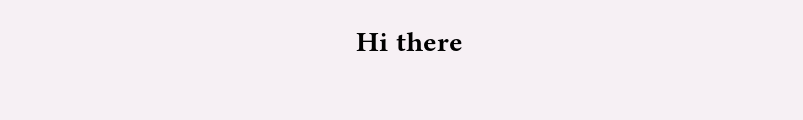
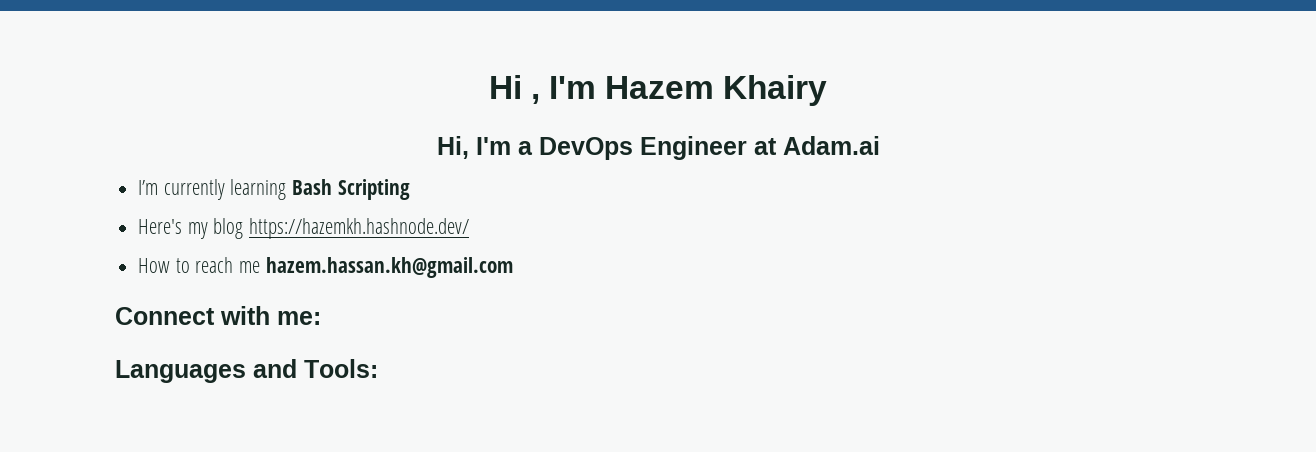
[395,32,463,51] there -> [530,75,828,106] [436,136,880,160] [138,179,410,200] [138,218,470,239] [138,257,513,278] [115,306,321,325] [115,359,378,383] , I'm Hazem Khairy // Hi, I'm a DevOps Engineer at Adam.ai // I’m currently learning Bash Scripting // Here's my blog https://hazemkh.hashnode.dev/ // How to reach me hazem.hassan.kh@gmail.com // Connect with me: // Languages and Tools:

